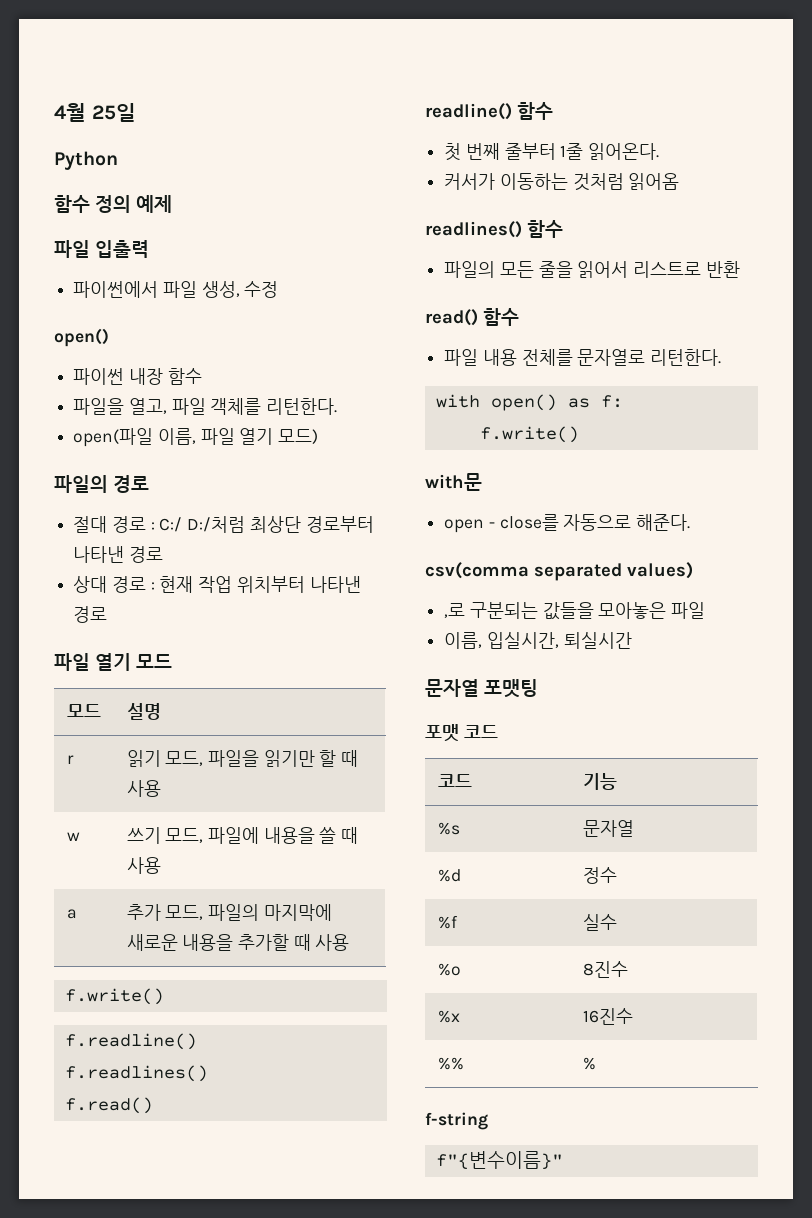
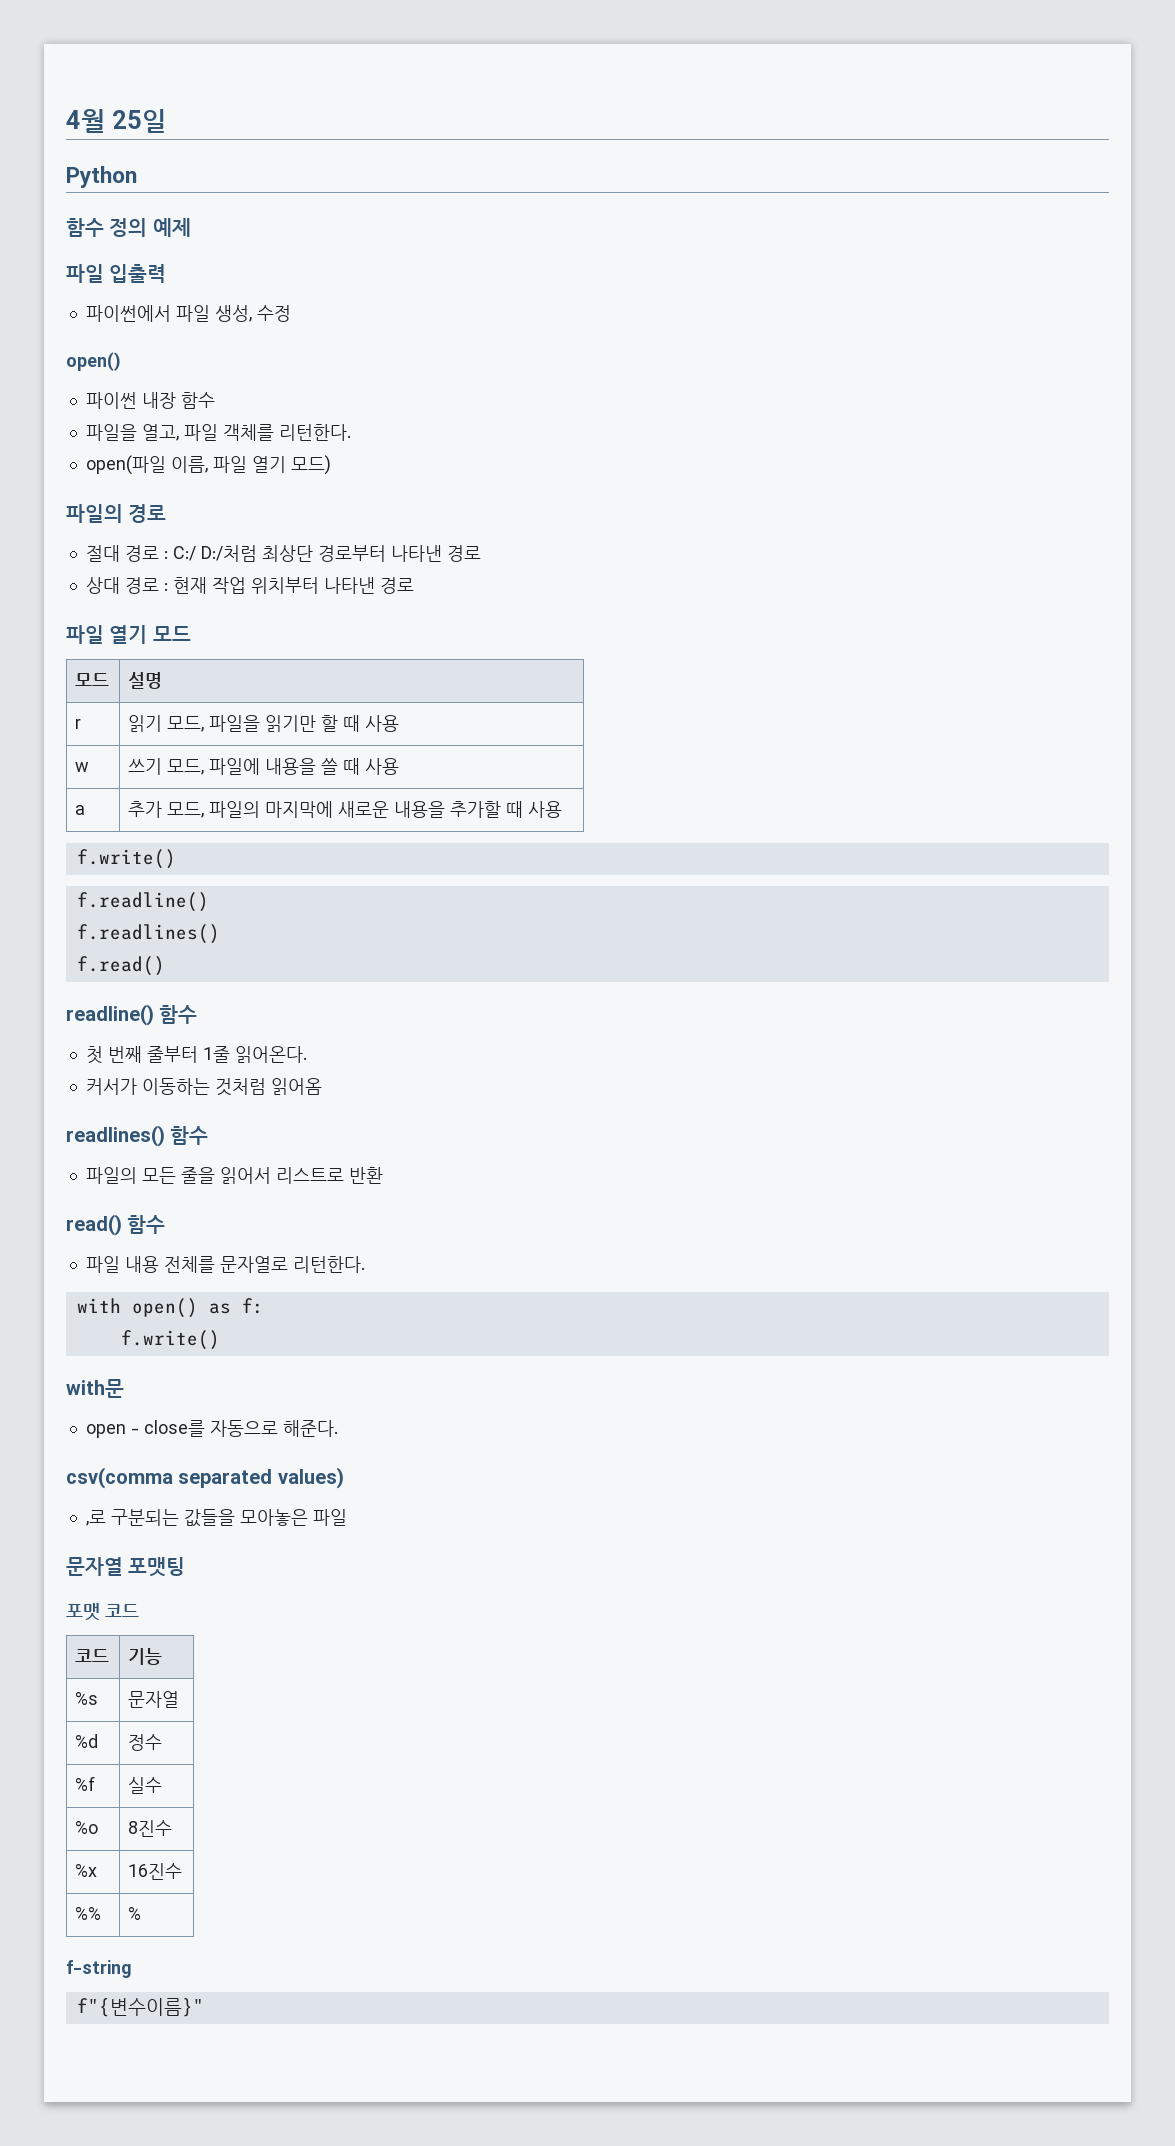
[444,632,632,649] // 이름, 입실시간, 퇴실시간 -> (347, 1517) none

